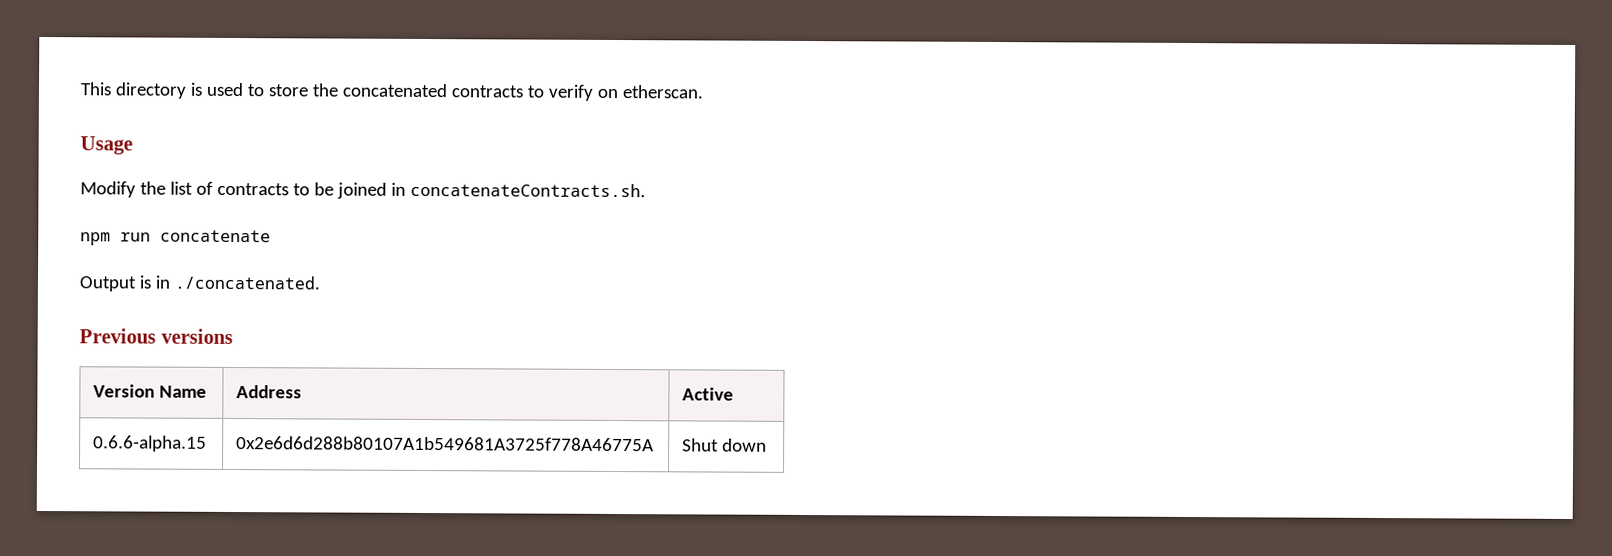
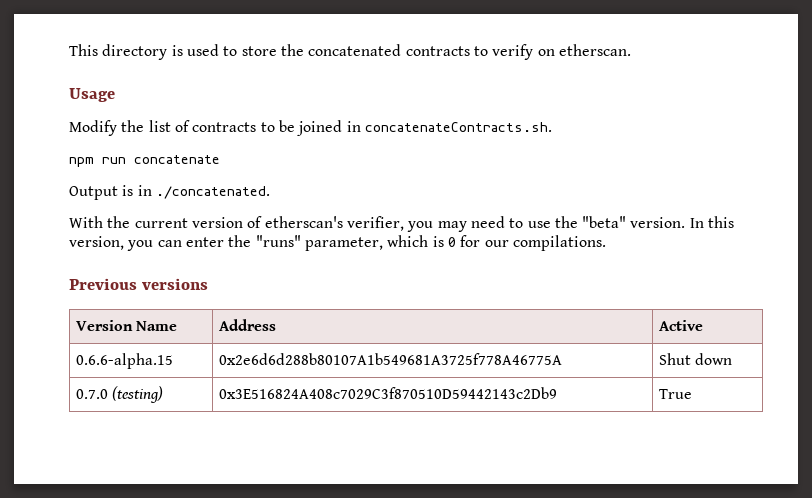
(321, 282) none -> [69,216,735,232] [69,235,606,251] // With the current version of etherscan's verifier, you may need to use the "beta" version. In this version, you can enter the "runs" parameter, which is 0 for our compilations.
(768, 445) none -> [75,386,163,403] [218,387,557,399] [658,389,692,399] // 0.7.0 (testing) | 0x3E516824A408c7029C3f870510D59442143c2Db9 | True

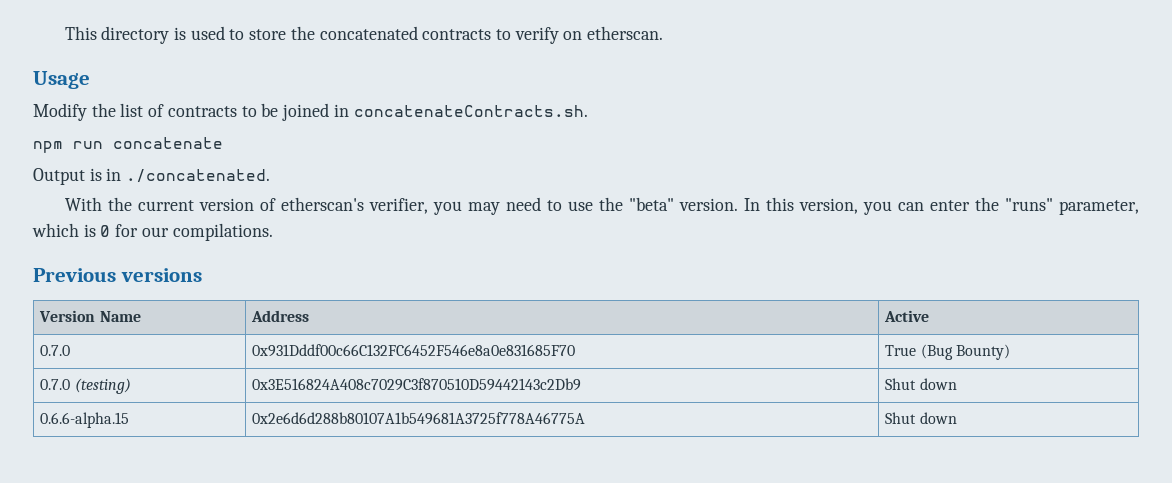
(703, 325) none -> [40,345,71,356] [252,344,576,357] [885,344,1010,360] [40,378,131,394] [252,378,582,391] [885,378,957,390] // 0.7.0 | 0x931Dddf00c66C132FC6452F546e8a0e831685F70 | True (Bug Bounty) // 0.7.0 (testing) | 0x3E516824A408c7029C3f870510D59442143c2Db9 | Shut down
[75,386,163,403] [218,387,557,399] [658,389,692,399] // 0.7.0 (testing) | 0x3E516824A408c7029C3f870510D59442143c2Db9 | True -> (957, 418) none

